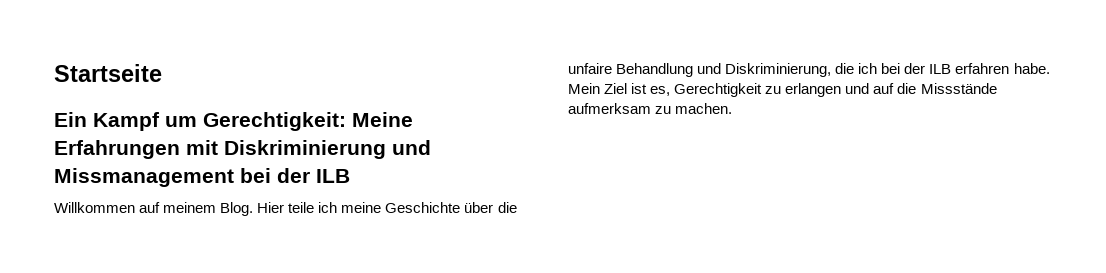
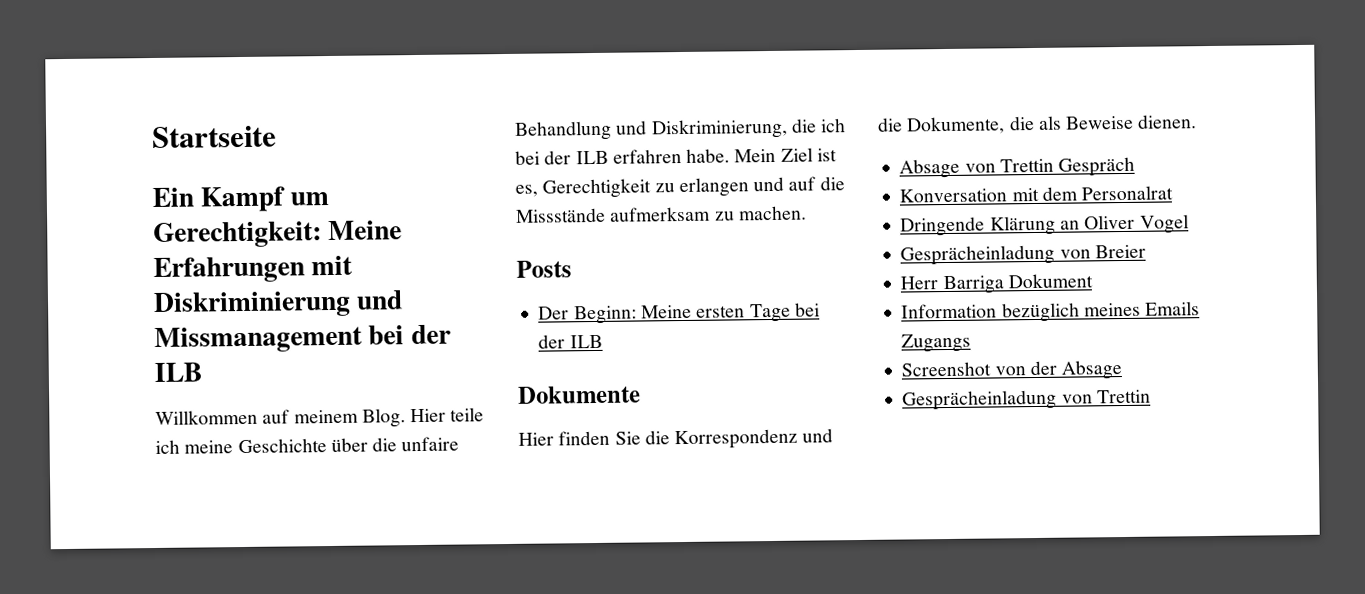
(733, 108) none -> [516,260,572,278] [538,302,820,325] [538,334,603,349] [518,385,641,404] [518,428,834,450] [877,114,1198,135] [899,156,1136,179] [899,185,1174,203] [900,214,1189,237] [900,244,1146,266] [900,273,1093,295] [901,301,1201,323] [901,333,972,353] [901,360,1123,380] [902,389,1151,411] // Posts // Der Beginn: Meine ersten Tage bei der ILB // Dokumente // Hier finden Sie die Korrespondenz und die Dokumente, die als Beweise dienen. // Absage von Trettin Gespräch // Konversation mit dem Personalrat // Dringende Klärung an Oliver Vogel // Gesprächeinladung von Breier // Herr Barriga Dokument // Information bezüglich meines Emails Zugangs // Screenshot von der Absage // Gesprächeinladung von Trettin

